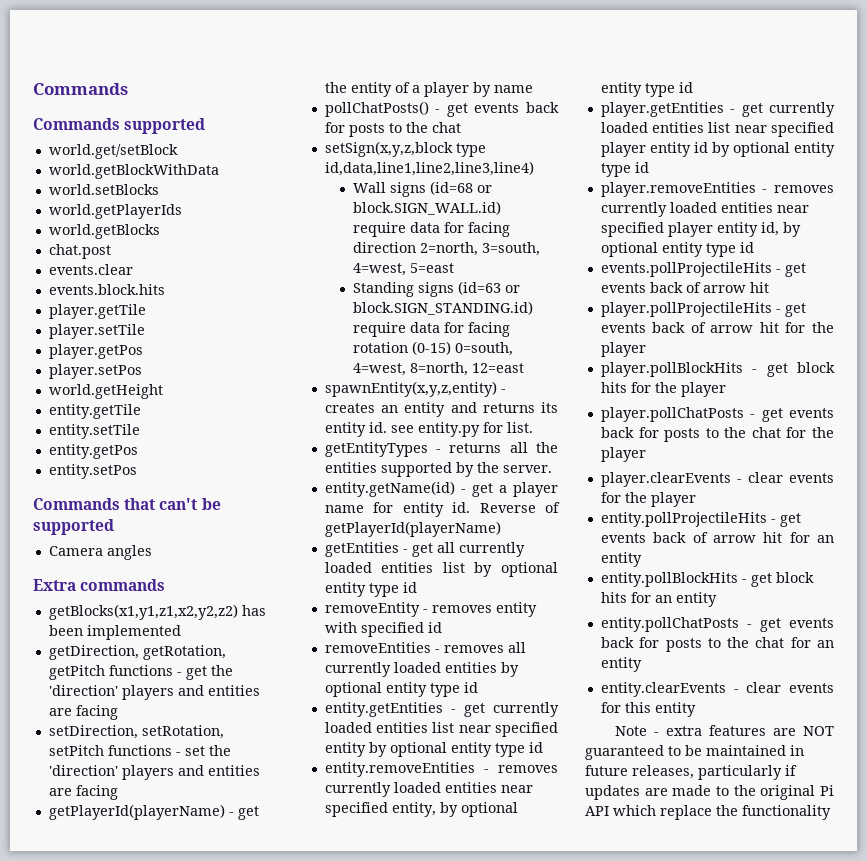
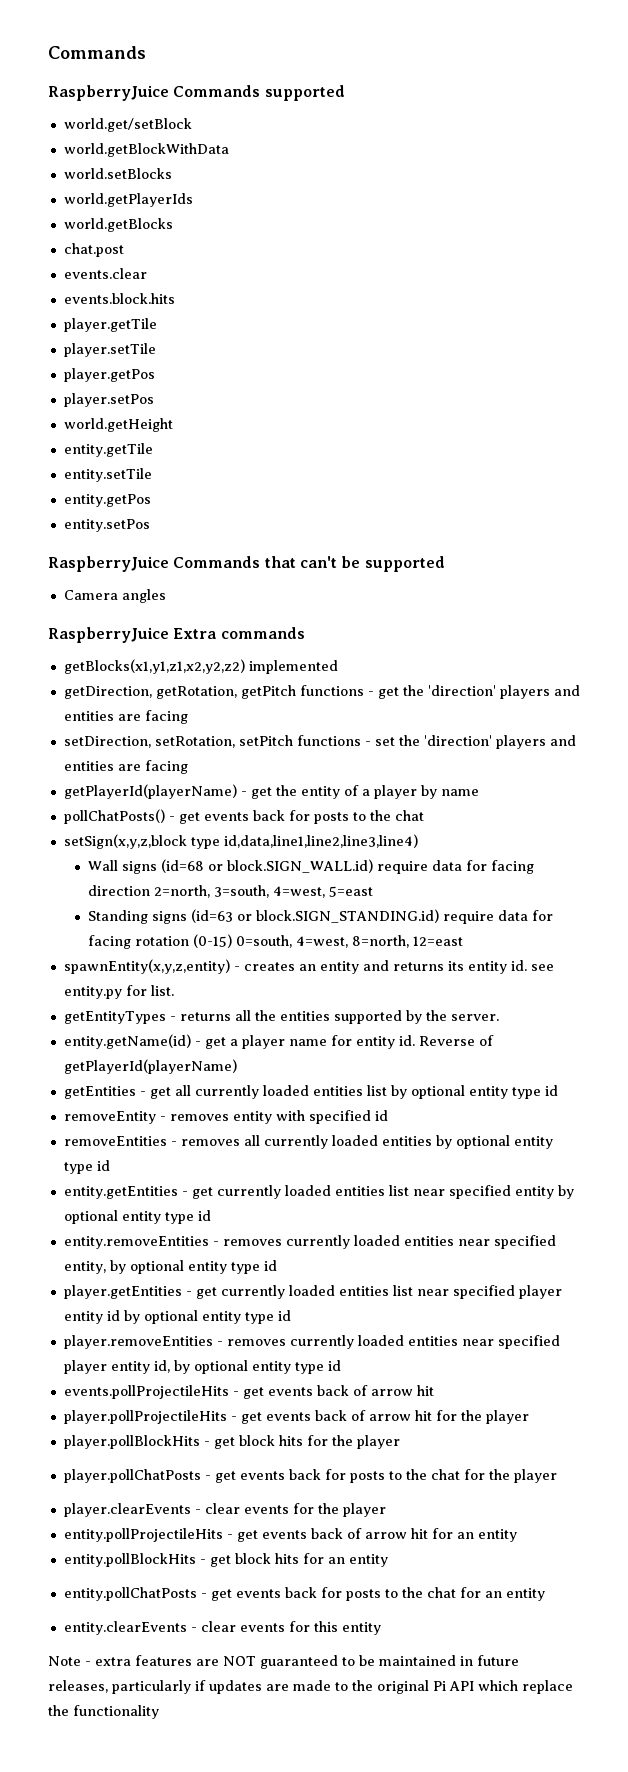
(128, 89) none -> [48,85,169,101] RaspberryJuice
(137, 471) none -> [48,556,169,572] RaspberryJuice
(152, 552) none -> [48,627,169,643] RaspberryJuice
[241,605,266,616] [48,625,83,636] has been -> (245, 666) none

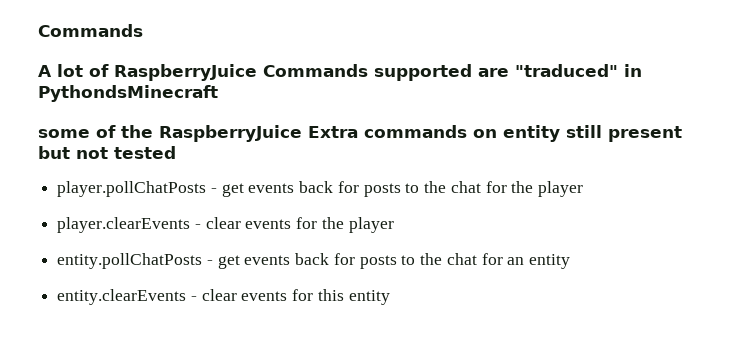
(146, 52) none -> [38,64,109,77] A lot of
[63,118,192,132] [63,143,229,157] [63,168,172,179] [63,193,193,207] [63,218,173,232] [63,243,124,257] [63,268,147,279] [63,293,175,304] [63,318,157,332] [63,343,156,357] [63,368,155,382] [63,393,154,407] [63,418,173,432] [63,443,153,457] [63,468,152,482] [63,494,151,507] [63,519,150,532] [48,556,445,572] [63,589,166,603] [48,627,305,643] [63,659,338,674] [63,685,580,699] [63,710,188,724] [63,735,576,749] [63,760,188,774] [63,784,479,799] [63,809,424,824] [63,834,418,849] [87,859,534,874] [87,885,373,898] [87,909,553,924] [87,934,463,949] [63,959,554,974] [63,985,174,999] [63,1010,499,1024] [63,1034,494,1049] [63,1059,237,1074] [63,1085,558,1099] [63,1110,388,1124] [63,1135,553,1149] [63,1160,110,1174] [63,1185,574,1199] [63,1210,211,1224] [63,1235,556,1249] [63,1260,277,1274] [63,1285,562,1299] [63,1310,291,1324] [63,1335,560,1349] [63,1360,341,1374] [63,1385,434,1399] [63,1410,529,1424] [63,1435,400,1449] // world.get/setBlock // world.getBlockWithData // world.setBlocks // world.getPlayerIds // world.getBlocks // chat.post // events.clear // events.block.hits // player.getTile // player.setTile // player.getPos // player.setPos // world.getHeight // entity.getTile // entity.setTile // entity.getPos // entity.setPos // RaspberryJuice Commands that can't be supported // Camera angles // RaspberryJuice Extra commands // getBlocks(x1,y1,z1,x2,y2,z2) implemented // getDirection, getRotation, getPitch functions - get the 'direction' players and entities are facing // setDirection, setRotation, setPitch functions - set the 'direction' players and entities are facing // getPlayerId(playerName) - get the entity of a player by name // pollChatPosts() - get events back for posts to the chat // setSign(x,y,z,block type id,data,line1,line2,line3,line4) // Wall signs (id=68 or block.SIGN_WALL.id) require data for facing direction 2=north, 3=south, 4=west, 5=east // Standing signs (id=63 or block.SIGN_STANDING.id) require data for facing rotation (0-15) 0=south, 4=west, 8=north, 12=east // spawnEntity(x,y,z,entity) - creates an entity and returns its entity id. see entity.py for list. // getEntityTypes - returns all the entities supported by the server. // entity.getName(id) - get a player name for entity id. Reverse of getPlayerId(playerName) // getEntities - get all currently loaded entities list by optional entity type id // removeEntity - removes entity with specified id // removeEntities - removes all currently loaded entities by optional entity type id // entity.getEntities - get currently loaded entities list near specified entity by optional entity type id // entity.removeEntities - removes currently loaded entities near specified entity, by optional entity type id // player.getEntities - get currently loaded entities list near specified player entity id by optional entity type id // player.removeEntities - removes currently loaded entities near specified player entity id, by optional entity type id // events.pollProjectileHits - get events back of arrow hit // player.pollProjectileHits - get events back of arrow hit for the player // player.pollBlockHits - get block hits for the player -> [478,64,642,77] [38,85,218,102] [38,125,682,142] [38,146,176,159] are "traduced" in PythondsMinecraft // some of the RaspberryJuice Extra commands on entity still present but not tested
[63,1528,517,1542] [63,1553,388,1567] // entity.pollProjectileHits - get events back of arrow hit for an entity // entity.pollBlockHits - get block hits for an entity -> (394, 225) none
[48,1655,519,1669] [48,1680,573,1694] [48,1705,159,1719] // Note - extra features are NOT guaranteed to be maintained in future releases, particularly if updates are made to the original Pi API which replace the functionality -> (390, 297) none

